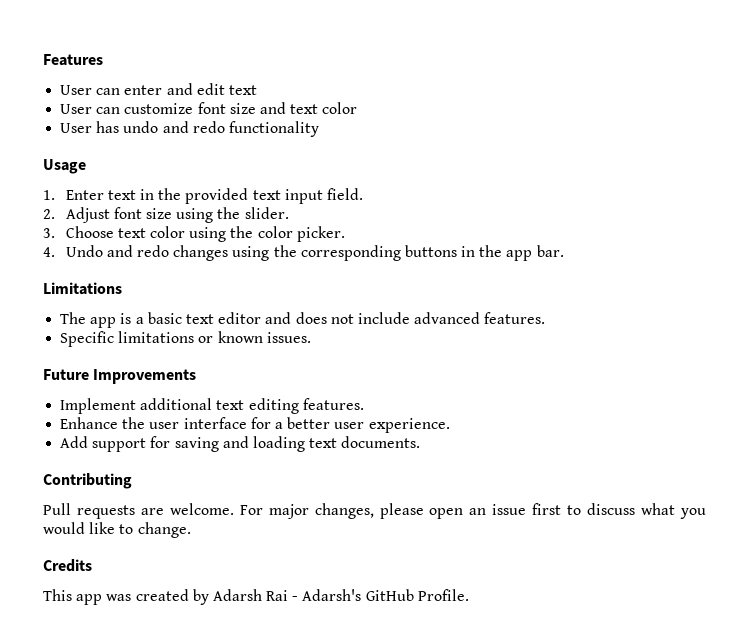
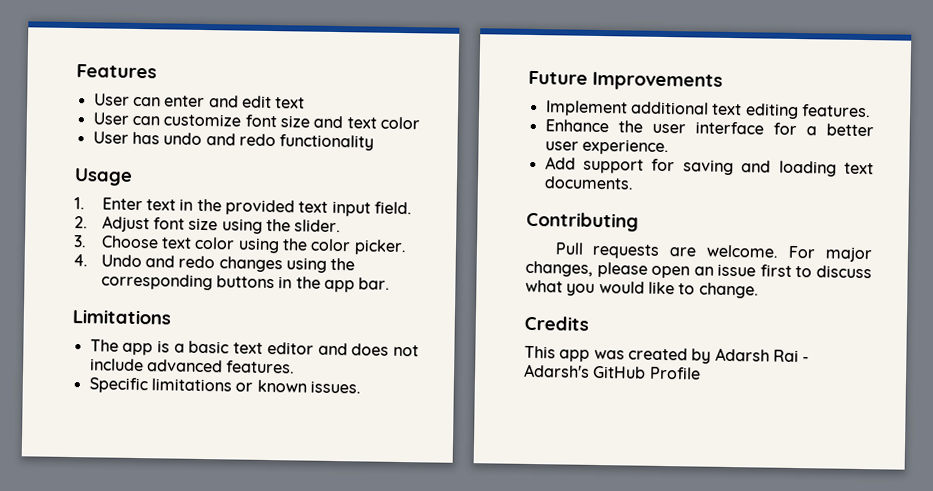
[417,589,469,601] Profile. -> [648,366,701,380] Profile

